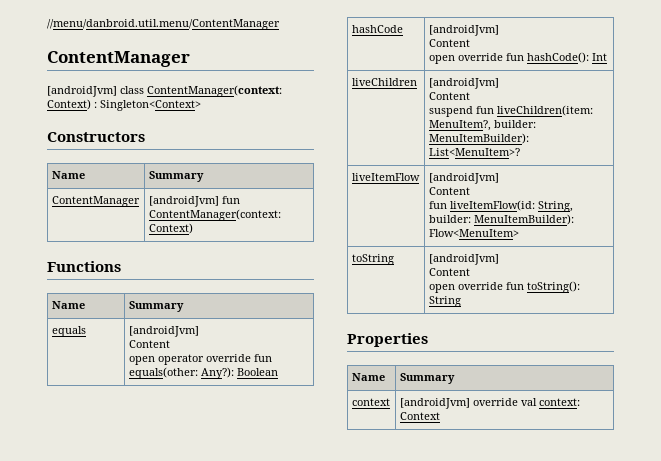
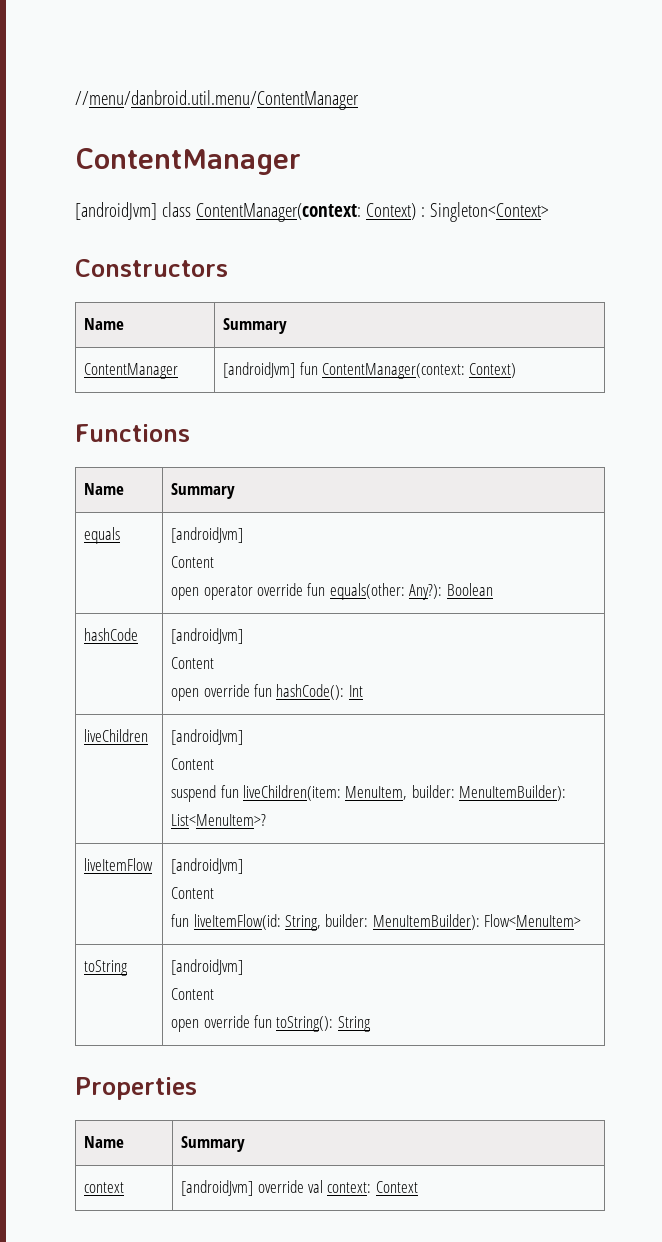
[428,120,491,131] MenuItem?, -> [345,786,408,800] MenuItem,

